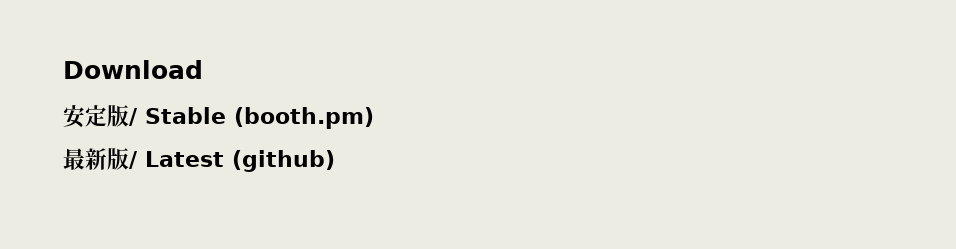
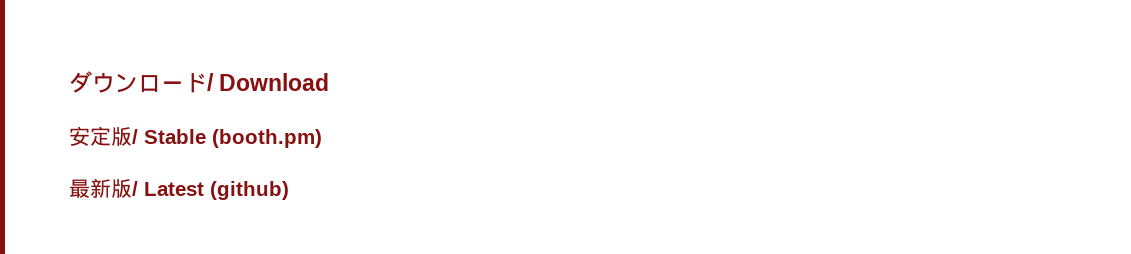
(63, 69) none -> [69,71,214,93] ダウンロード/

